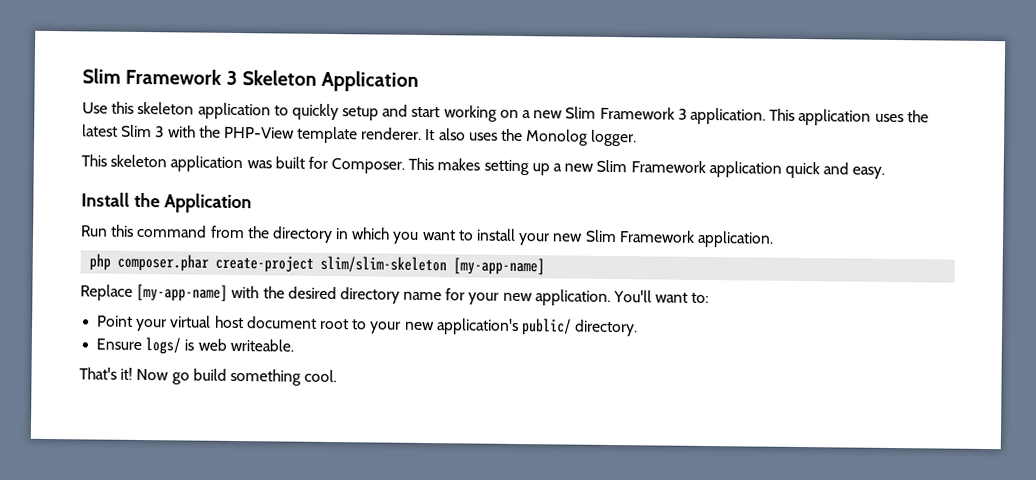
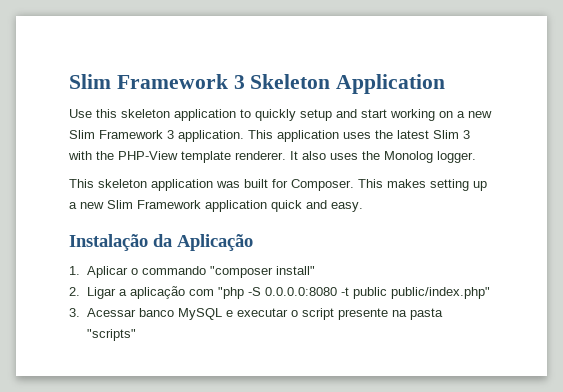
[81,192,252,214] [81,224,774,248] [89,253,546,276] [80,283,710,306] [97,315,639,337] [96,337,294,355] [79,367,338,386] Install the Application // Run this command from the directory in which you want to install your new Slim Framework application. // php composer.phar create-project slim/slim-skeleton [my-app-name] // Replace [my-app-name] with the desired directory name for your new application. You'll want to: // Point your virtual host document root to your new application's public/ directory. // Ensure logs/ is web writeable. // That's it! Now go build something cool. -> [69,234,253,251] [69,266,315,278] [69,286,490,299] [69,308,443,320] [86,329,136,341] Instalação da Aplicação // 1. Aplicar o commando "composer install" // 2. Ligar a aplicação com "php -S 0.0.0.0:8080 -t public public/index.php" // 3. Acessar banco MySQL e executar o script presente na pasta "scripts"

